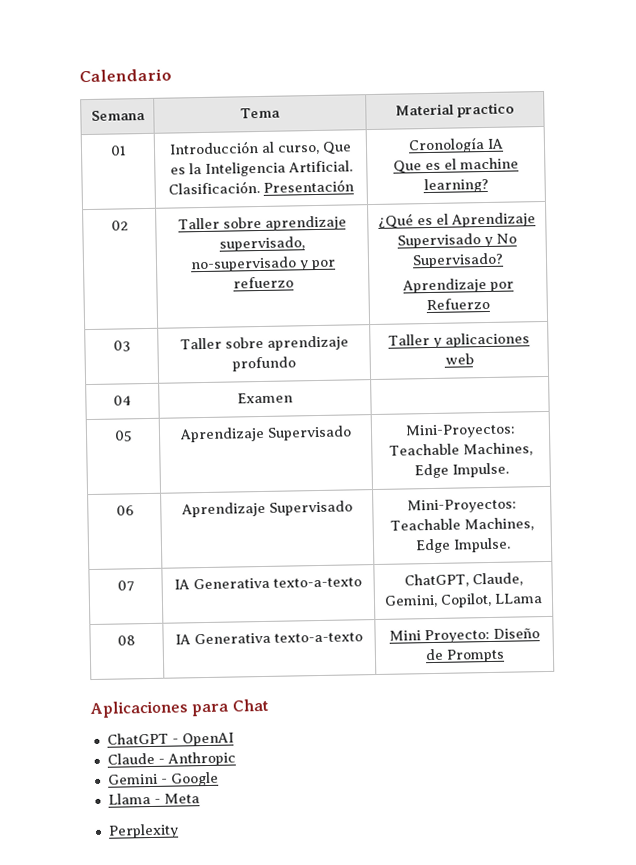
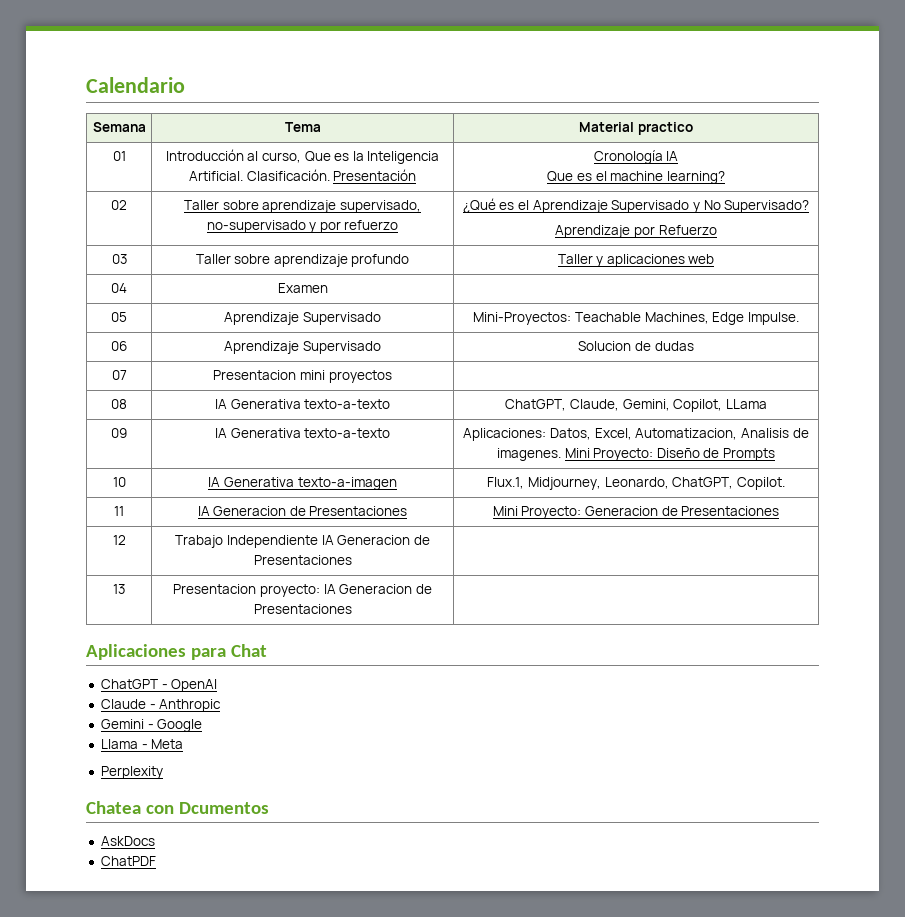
[407,498,517,514] [390,517,534,532] [414,537,511,554] [116,580,135,592] Mini-Proyectos: Teachable Machines, Edge Impulse. // 07 -> [578,341,694,351] [111,370,127,380] [213,370,392,383] [111,399,127,409] Solucion de dudas // 07 | Presentacion mini proyectos | // 08
[117,635,136,646] [175,632,363,645] 08 | IA Generativa texto-a-texto | -> [111,428,127,438] [214,428,391,438] [463,428,809,441] [496,448,561,461] 09 | IA Generativa texto-a-texto | Aplicaciones: Datos, Excel, Automatizacion, Analisis de imagenes.
(505, 655) none -> [112,477,126,487] [208,477,397,490] [487,477,785,490] [114,506,124,516] [197,506,408,516] [492,506,780,519] [112,535,126,545] [175,535,430,548] [253,555,352,565] [113,584,125,594] [173,584,432,597] [253,604,352,614] // 10 | IA Generativa texto-a-imagen | Flux.1, Midjourney, Leonardo, ChatGPT, Copilot. // 11 | IA Generacion de Presentaciones | Mini Proyecto: Generacion de Presentaciones // 12 | Trabajo Independiente IA Generacion de Presentaciones | // 13 | Presentacion proyecto: IA Generacion de Presentaciones |
(179, 831) none -> [86,801,270,814] [100,836,155,846] [100,856,156,866] // Chatea con Dcumentos // AskDocs // ChatPDF

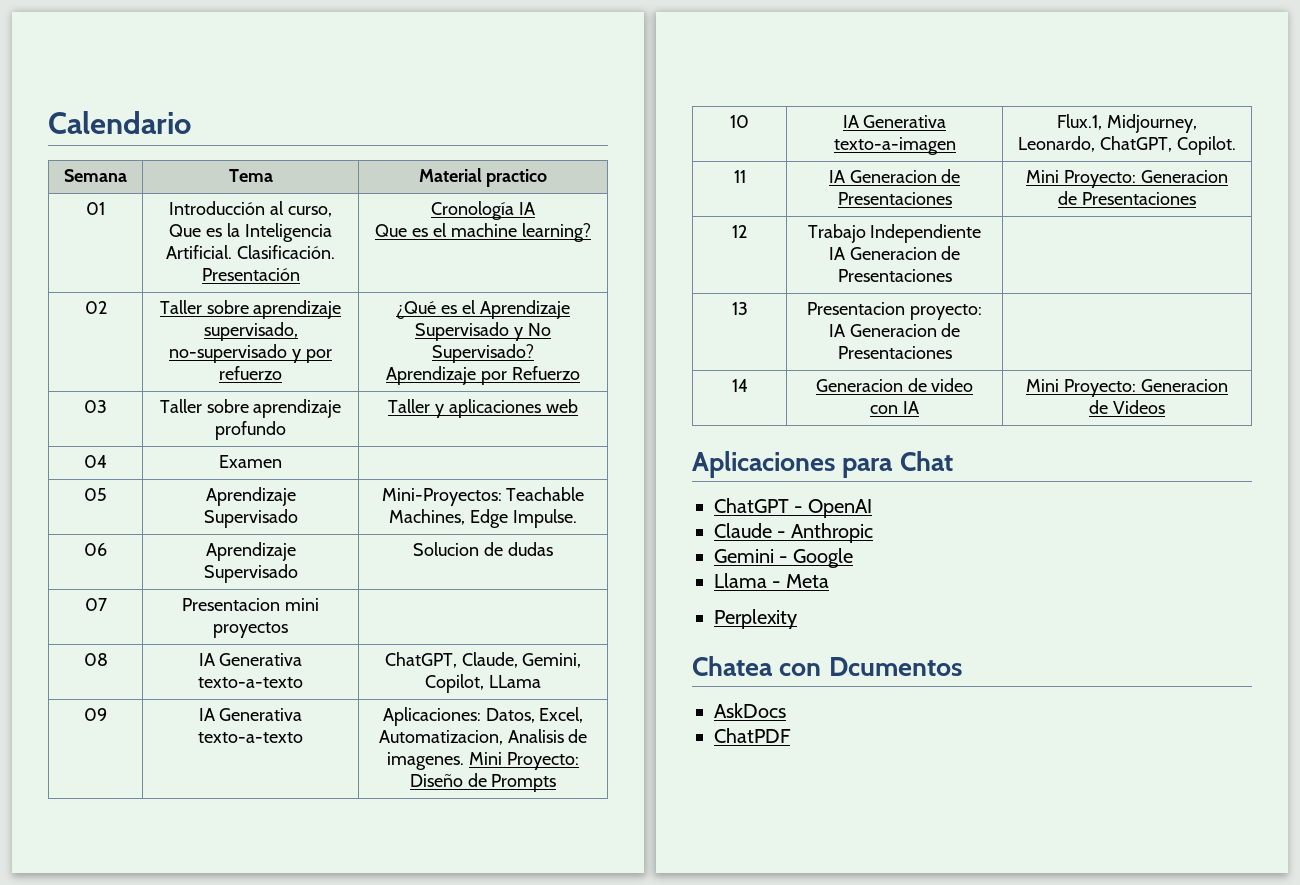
(352, 609) none -> [731,379,748,392] [815,378,974,392] [870,401,919,414] [1026,379,1228,397] [1089,400,1165,414] // 14 | Generacion de video con IA | Mini Proyecto: Generacion de Videos

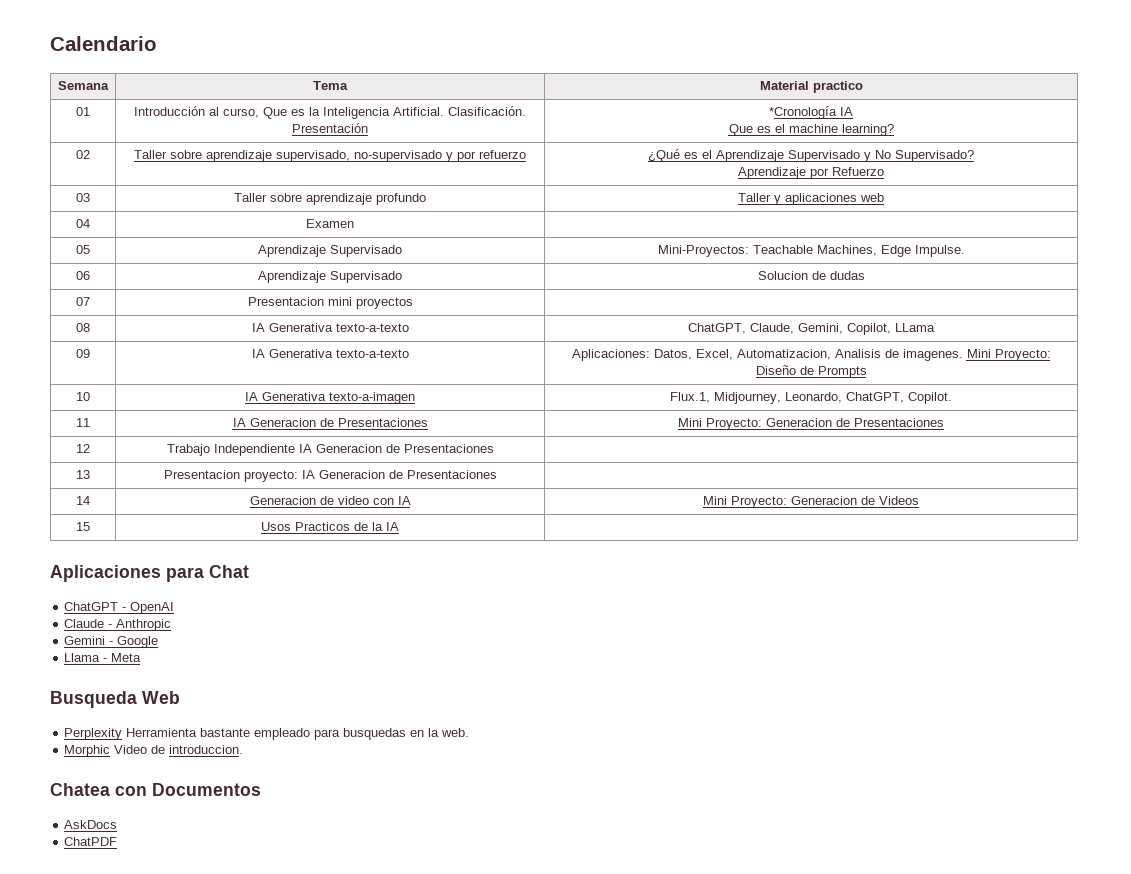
[431,201,515,220] Cronología -> [769,106,837,119] *Cronología
(1165, 407) none -> [76,522,90,531] [261,522,399,531] // 15 | Usos Practicos de la IA |
(829, 581) none -> [50,691,180,708] // Busqueda Web
(797, 619) none -> [126,728,470,740] [64,745,244,757] Herramienta bastante empleado para busquedas en la web. // Morphic Video de introduccion.
[828,657,962,676] Dcumentos -> [152,783,261,796] Documentos

